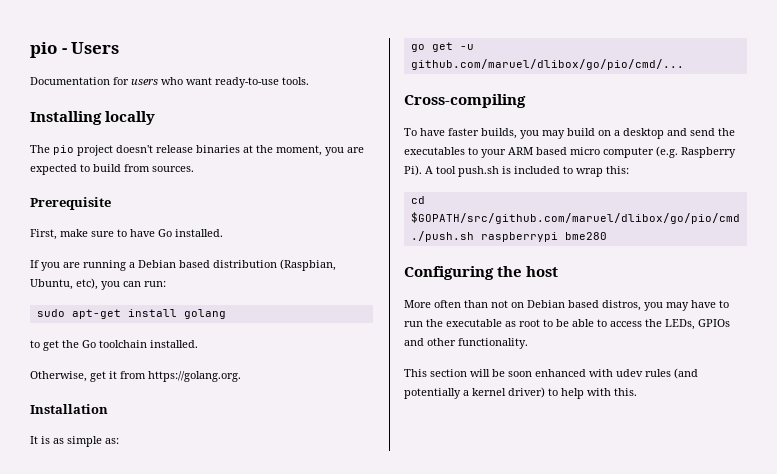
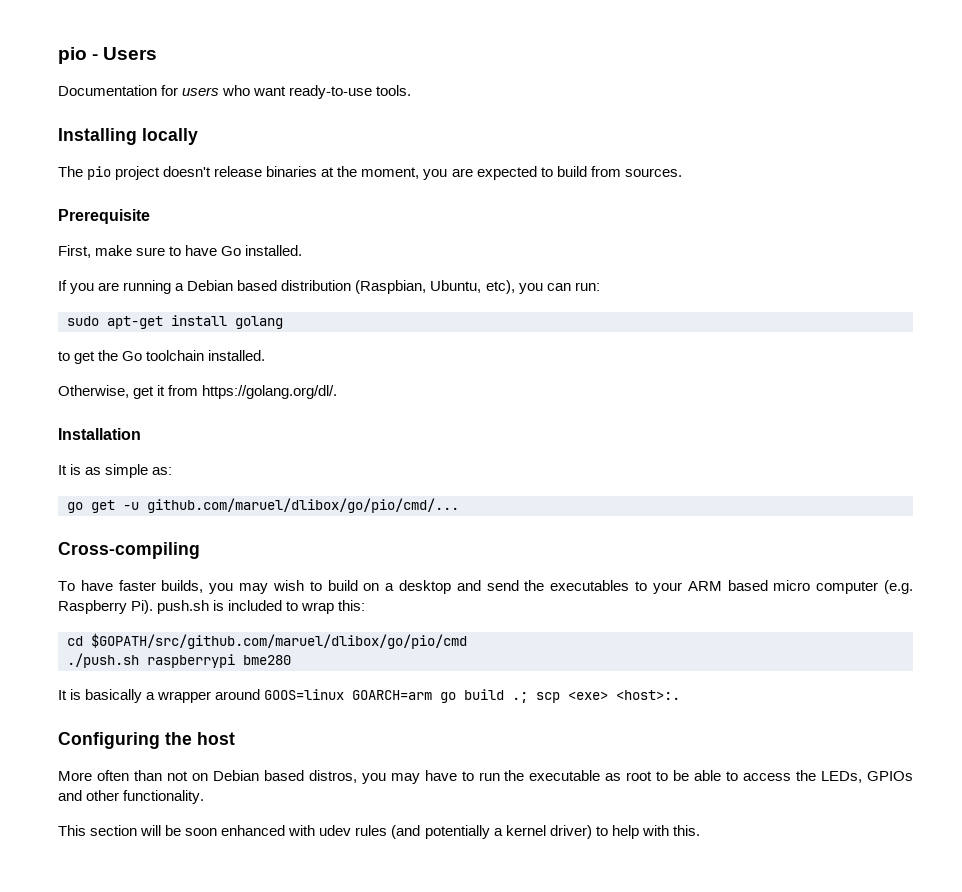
[148,371,241,382] https://golang.org. -> [202,385,338,399] https://golang.org/dl/.
(565, 134) none -> [272,580,322,591] wish to
[425,166,456,174] A tool -> (154, 607) none
(607, 236) none -> [58,689,681,703] // It is basically a wrapper around GOOS=linux GOARCH=arm go build .; scp <exe> <host>:.

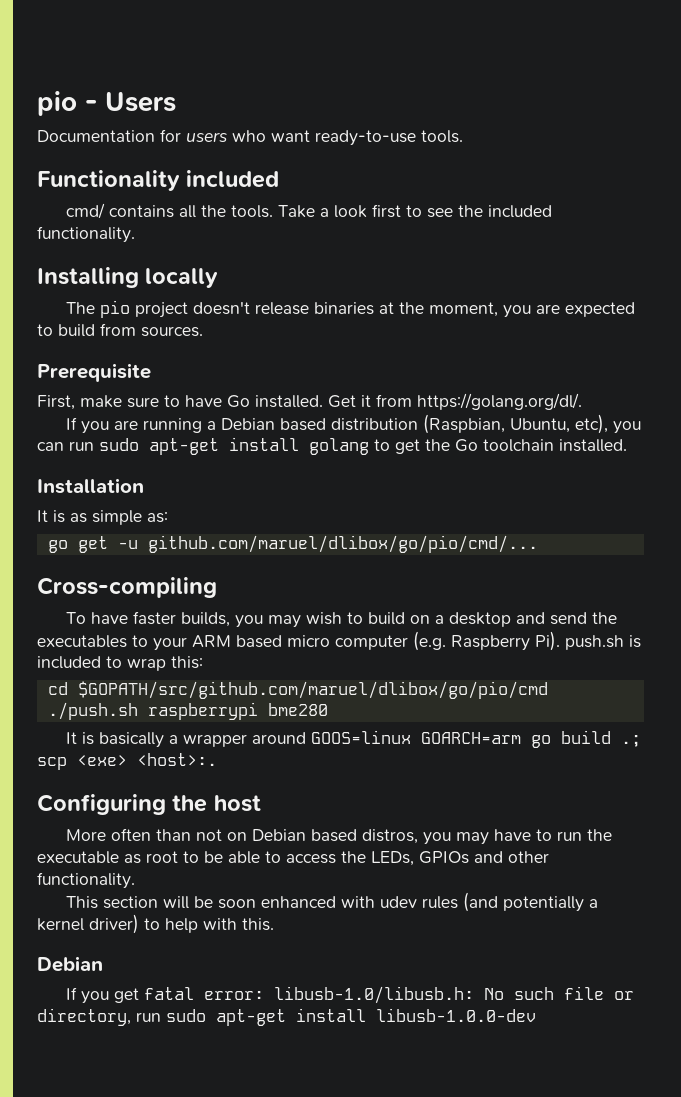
(412, 90) none -> [37,170,280,191] [65,203,552,219] [37,226,135,243] // Functionality included // cmd/ contains all the tools. Take a look first to see the included functionality.
(303, 250) none -> [328,393,582,410] Get it from https://golang.org/dl/.
[574,282,600,291] run: // -> [69,441,94,451] run
(283, 322) // -> (369, 446) none
[58,385,338,399] // Otherwise, get it from https://golang.org/dl/. -> (627, 445) none
(700, 830) none -> [37,956,103,972] [65,986,634,1004] [37,1008,536,1026] // Debian // If you get fatal error: libusb-1.0/libusb.h: No such file or directory, run sudo apt-get install libusb-1.0.0-dev

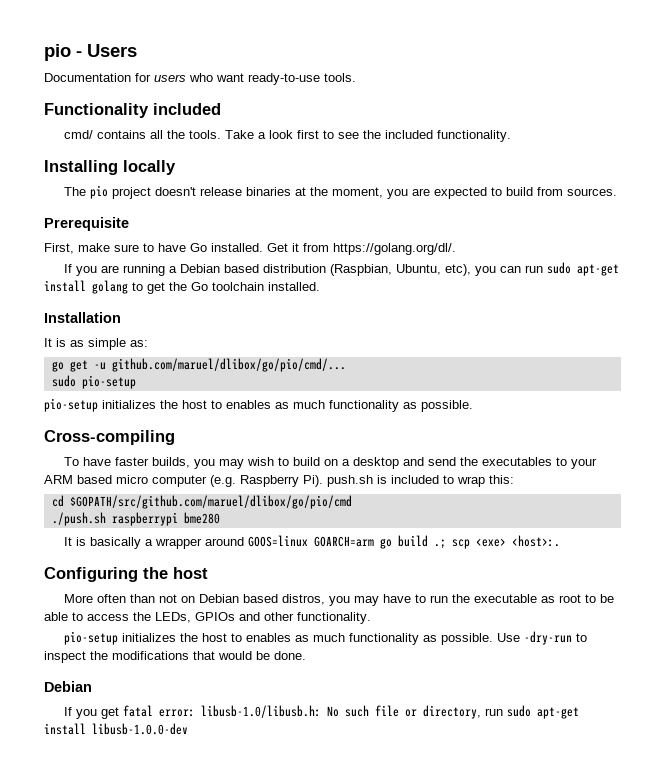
(538, 544) none -> [51,375,136,389] [44,398,473,412] // sudo pio-setup // pio-setup initializes the host to enables as much functionality as possible.
[65,892,598,912] [37,914,274,934] This section will be soon enhanced with udev rules (and potentially a kernel driver) to help with this. -> [63,631,587,645] [44,651,306,663] pio-setup initializes the host to enables as much functionality as possible. Use -dry-run to inspect the modifications that would be done.

